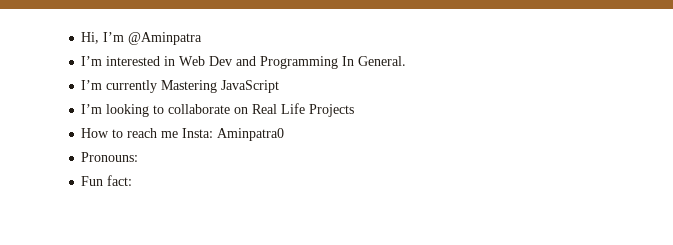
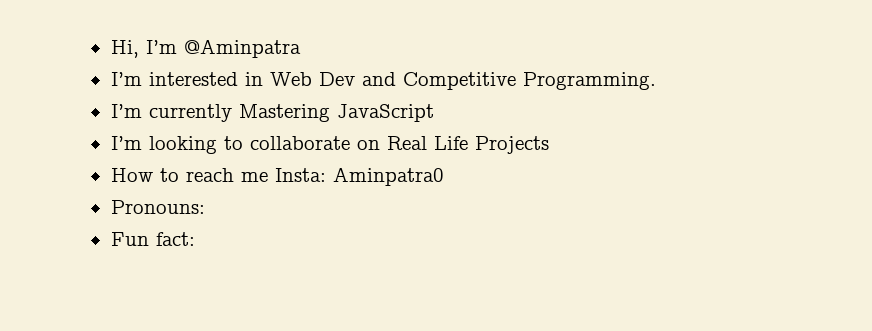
[260,56,407,69] Programming In General. -> [402,72,656,90] Competitive Programming.

